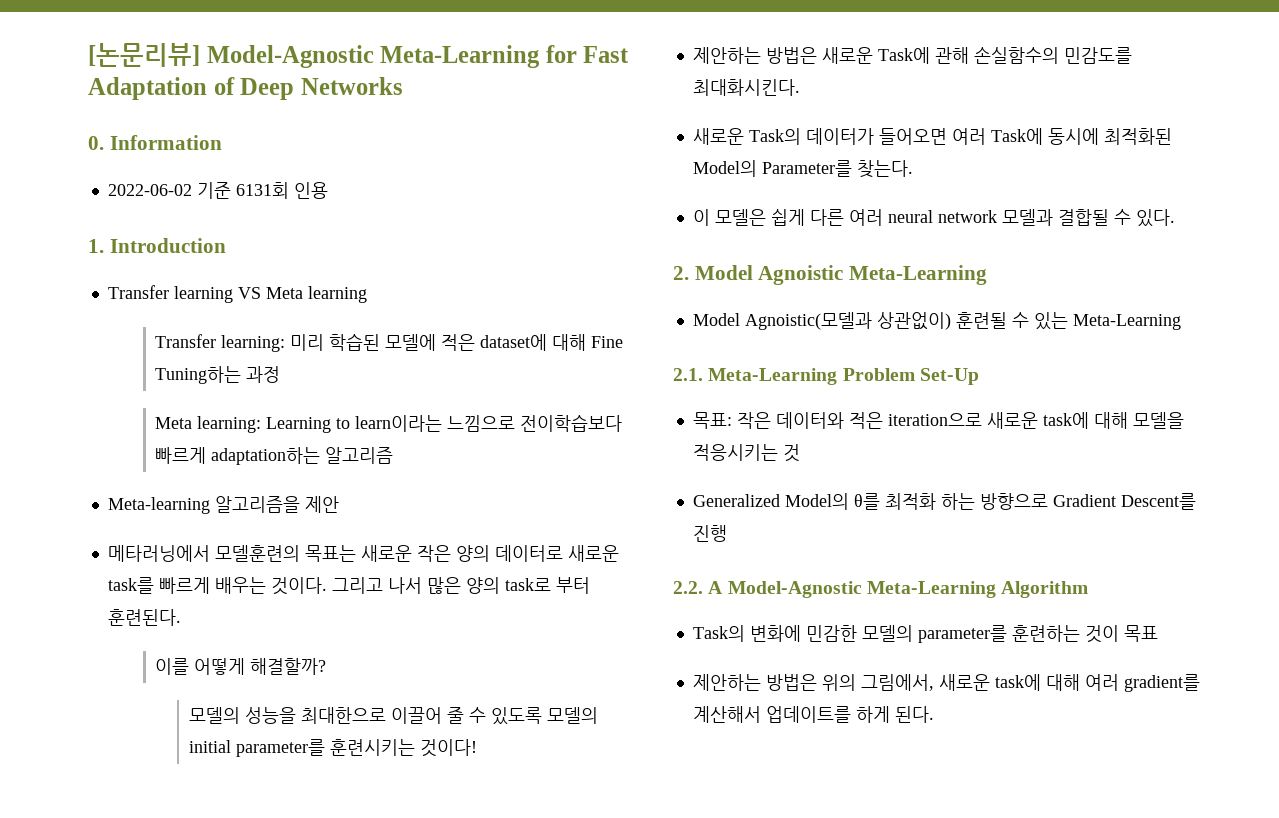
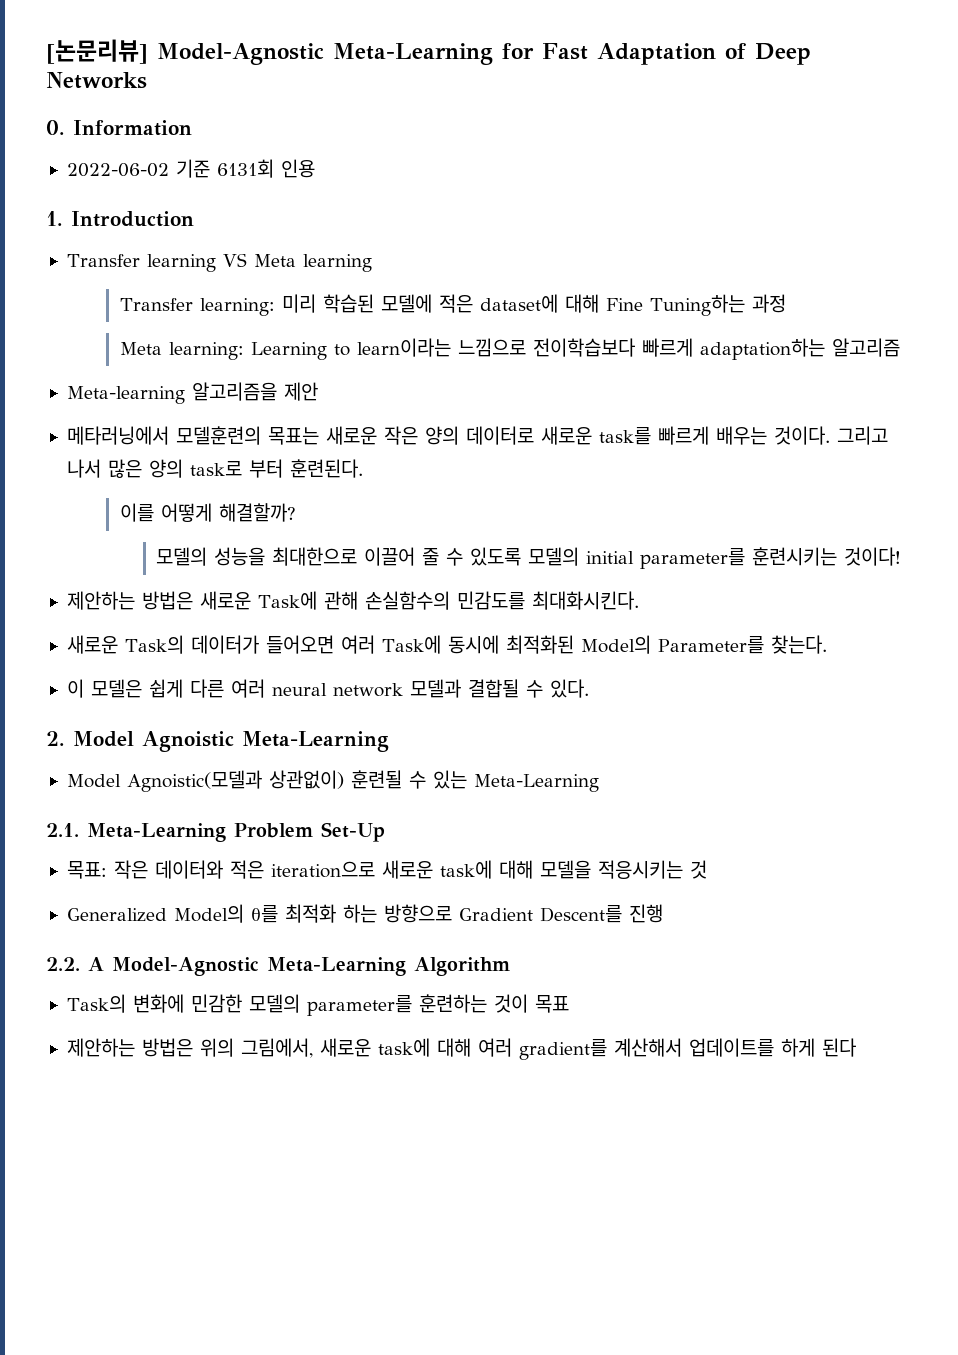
[894,706,934,723] 된다. -> [821,1038,856,1057] 된다

